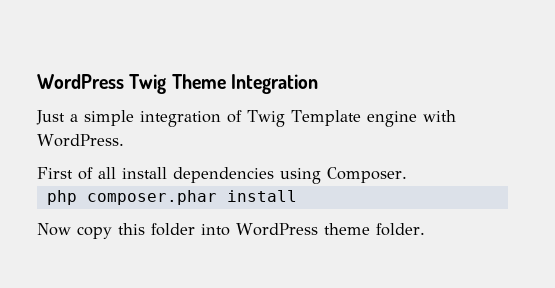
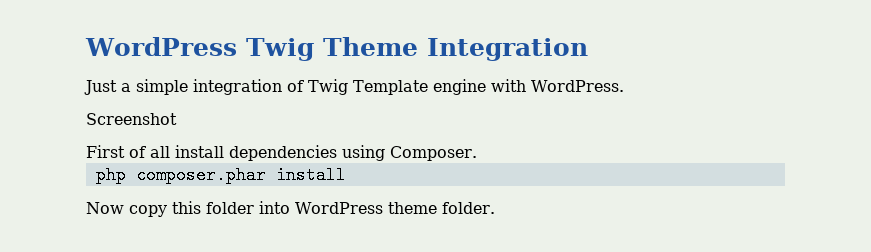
(124, 140) none -> [86,113,177,125] // Screenshot

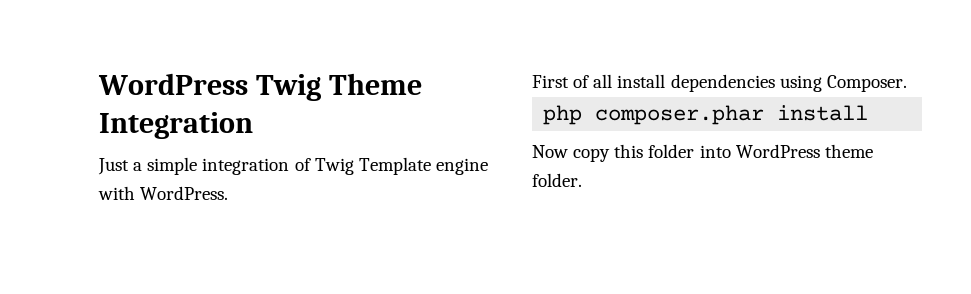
[86,113,177,125] // Screenshot -> (229, 193) none

